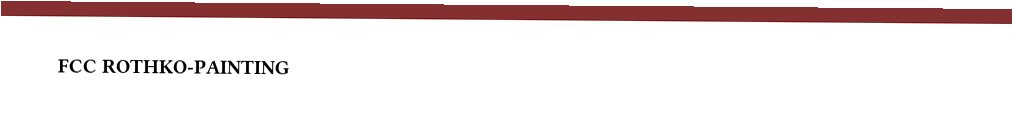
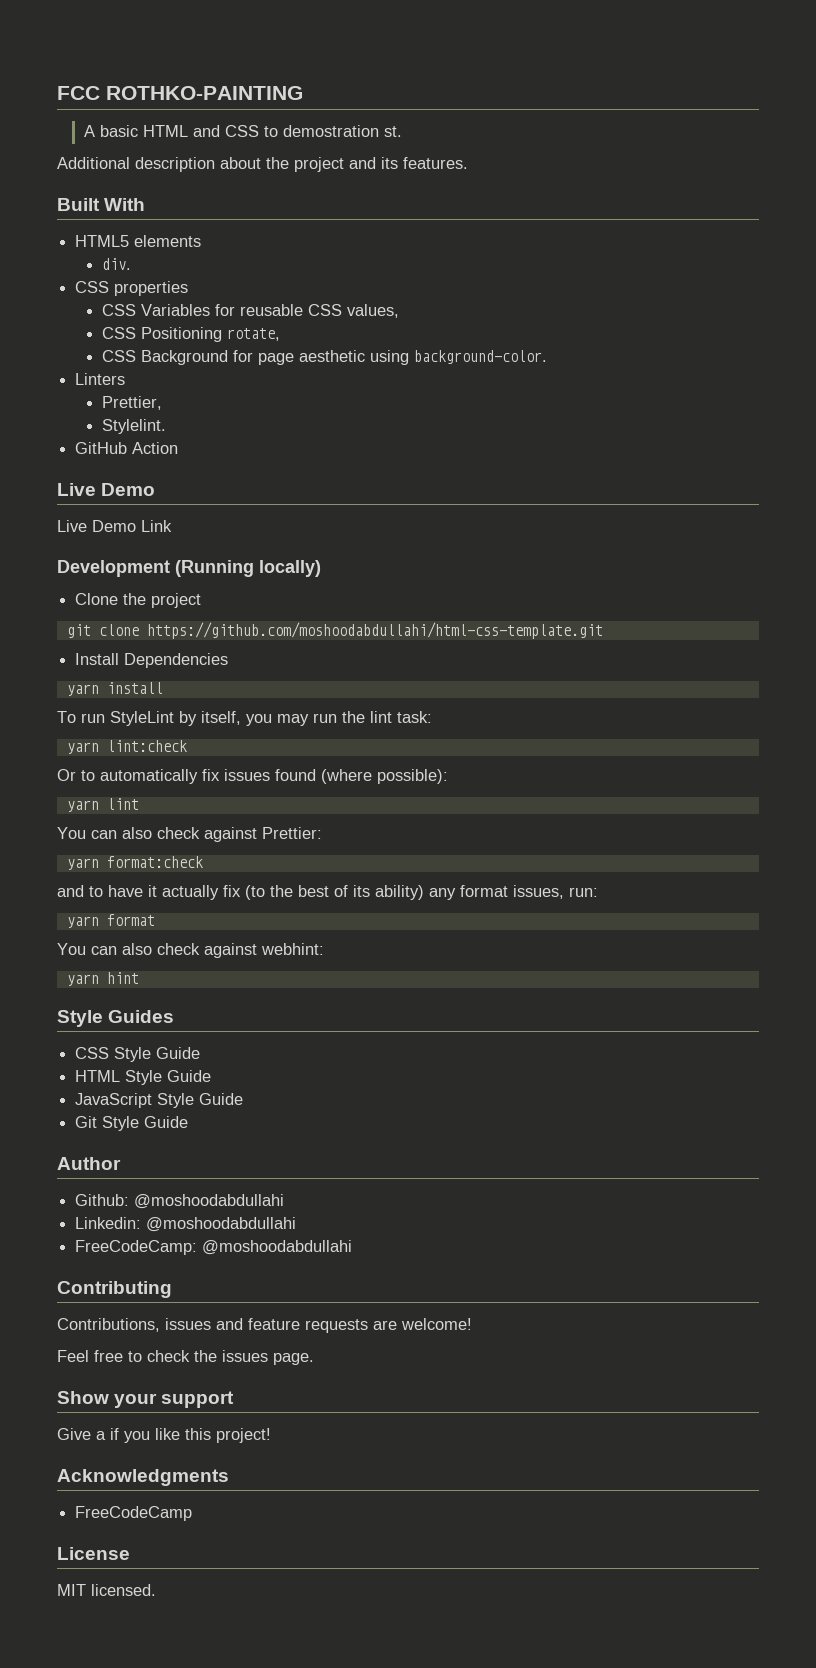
(291, 67) none -> [83,125,402,137] [57,157,468,172] [57,198,146,211] [75,235,202,247] [102,258,132,270] [75,281,189,296] [102,304,400,318] [102,327,281,342] [102,350,548,365] [75,373,126,385] [102,396,163,410] [102,419,167,434] [75,442,179,454] [57,483,156,496] [57,520,172,532] [57,560,321,577] [75,593,202,608] [66,622,603,639] [75,653,229,668] [66,682,163,696] [57,711,432,726] [66,740,187,754] [57,769,448,784] [66,798,139,812] [57,827,322,842] [66,856,203,870] [57,885,598,900] [66,914,155,928] [57,943,324,958] [66,972,139,986] [57,1010,175,1027] [75,1047,201,1062] [75,1070,212,1085] [75,1093,244,1108] [75,1116,189,1131] [57,1157,121,1170] [75,1194,285,1209] [75,1217,297,1232] [75,1240,353,1255] [57,1281,172,1298] [57,1318,472,1333] [57,1350,314,1365] [57,1391,235,1408] [57,1428,271,1443] [57,1469,229,1486] [75,1506,193,1521] [57,1547,130,1560] [57,1584,156,1596] // A basic HTML and CSS to demostration st. // Additional description about the project and its features. // Built With // HTML5 elements // div. // CSS properties // CSS Variables for reusable CSS values, // CSS Positioning rotate, // CSS Background for page aesthetic using background-color. // Linters // Prettier, // Stylelint. // GitHub Action // Live Demo // Live Demo Link // Development (Running locally) // Clone the project // git clone https://github.com/moshoodabdullahi/html-css-template.git // Install Dependencies // yarn install // To run StyleLint by itself, you may run the lint task: // yarn lint:check // Or to automatically fix issues found (where possible): // yarn lint // You can also check against Prettier: // yarn format:check // and to have it actually fix (to the best of its ability) any format issues, run: // yarn format // You can also check against webhint: // yarn hint // Style Guides // CSS Style Guide // HTML Style Guide // JavaScript Style Guide // Git Style Guide // Author // Github: @moshoodabdullahi // Linkedin: @moshoodabdullahi // FreeCodeCamp: @moshoodabdullahi // Contributing // Contributions, issues and feature requests are welcome! // Feel free to check the issues page. // Show your support // Give a if you like this project! // Acknowledgments // FreeCodeCamp // License // MIT licensed.

